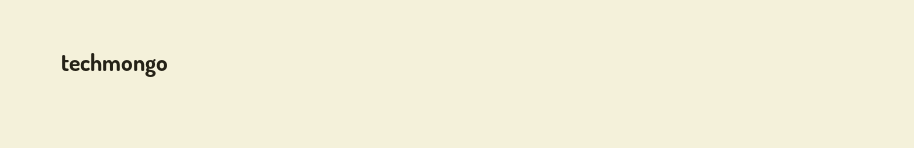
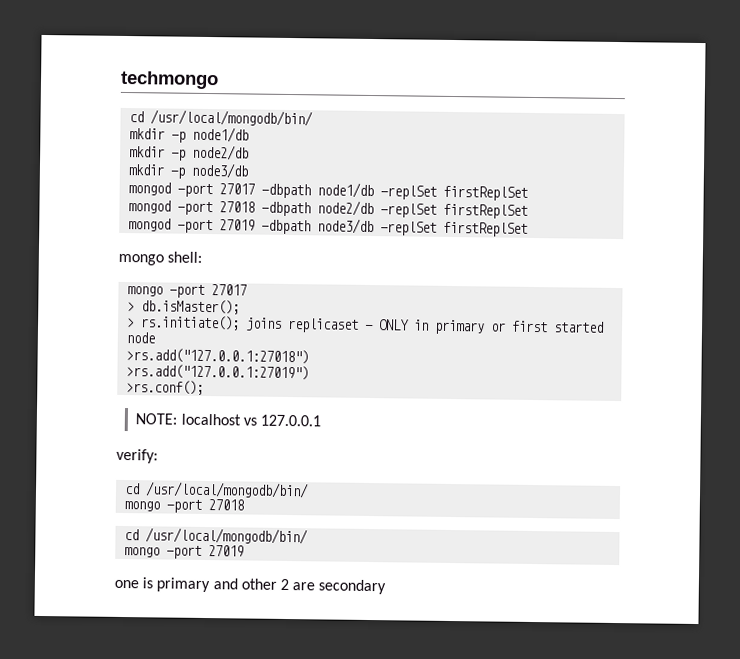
(168, 65) none -> [129,109,314,127] [129,126,250,143] [129,144,250,161] [128,162,250,179] [128,182,529,201] [128,200,529,219] [128,218,529,237] [118,251,203,266] [127,284,248,298] [127,299,241,315] [127,315,605,335] [126,332,156,344] [126,348,310,365] [126,364,310,381] [126,380,205,395] [135,413,321,427] [116,448,158,464] [124,481,310,499] [124,499,245,513] [124,527,309,545] [124,545,245,559] [114,577,387,595] // cd /usr/local/mongodb/bin/ // mkdir -p node1/db // mkdir -p node2/db // mkdir -p node3/db // mongod -port 27017 -dbpath node1/db -replSet firstReplSet // mongod -port 27018 -dbpath node2/db -replSet firstReplSet // mongod -port 27019 -dbpath node3/db -replSet firstReplSet // mongo shell: // mongo -port 27017 // > db.isMaster(); // > rs.initiate(); joins replicaset - ONLY in primary or first started node // >rs.add("127.0.0.1:27018") // >rs.add("127.0.0.1:27019") // >rs.conf(); // NOTE: localhost vs 127.0.0.1 // verify: // cd /usr/local/mongodb/bin/ // mongo -port 27018 // cd /usr/local/mongodb/bin/ // mongo -port 27019 // one is primary and other 2 are secondary

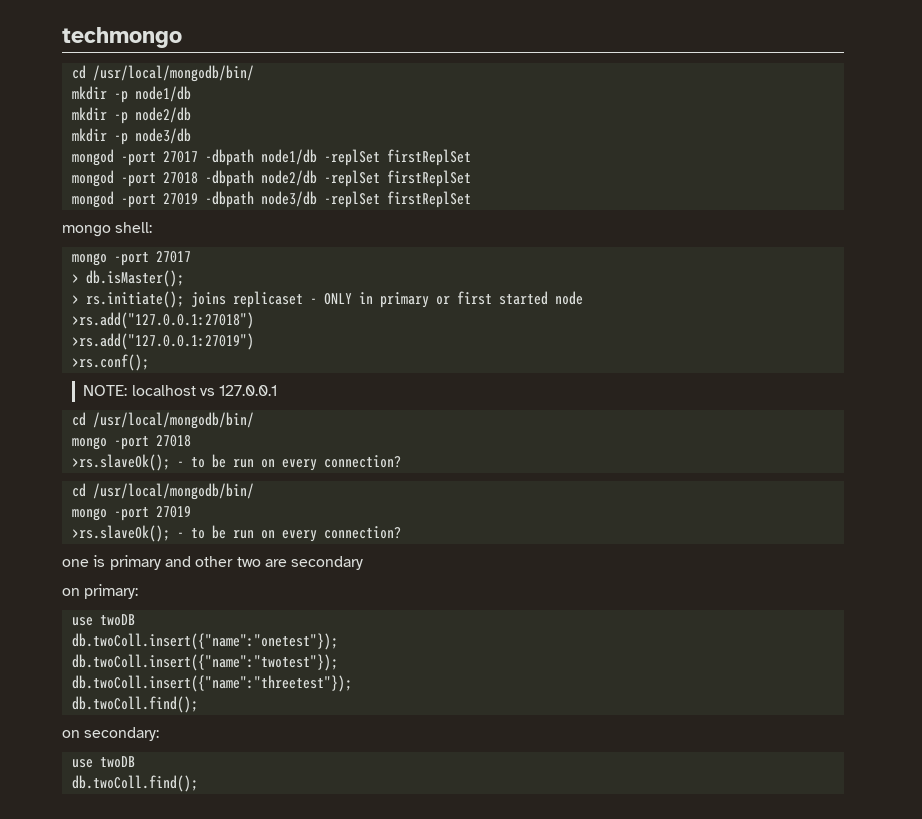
[116,448,158,464] // verify: -> (278, 390) none
(245, 505) none -> [71,454,401,471] // >rs.slaveOk(); - to be run on every connection?
(245, 551) none -> [71,525,401,542] // >rs.slaveOk(); - to be run on every connection?
[279,578,289,591] 2 -> [236,557,261,567] two
(387, 587) none -> [62,584,139,599] [71,614,135,626] [71,633,338,650] [71,654,338,671] [71,675,352,692] [71,696,198,713] [62,727,160,741] [71,756,135,768] [71,775,198,792] // on primary: // use twoDB // db.twoColl.insert({"name":"onetest"}); // db.twoColl.insert({"name":"twotest"}); // db.twoColl.insert({"name":"threetest"}); // db.twoColl.find(); // on secondary: // use twoDB // db.twoColl.find();

